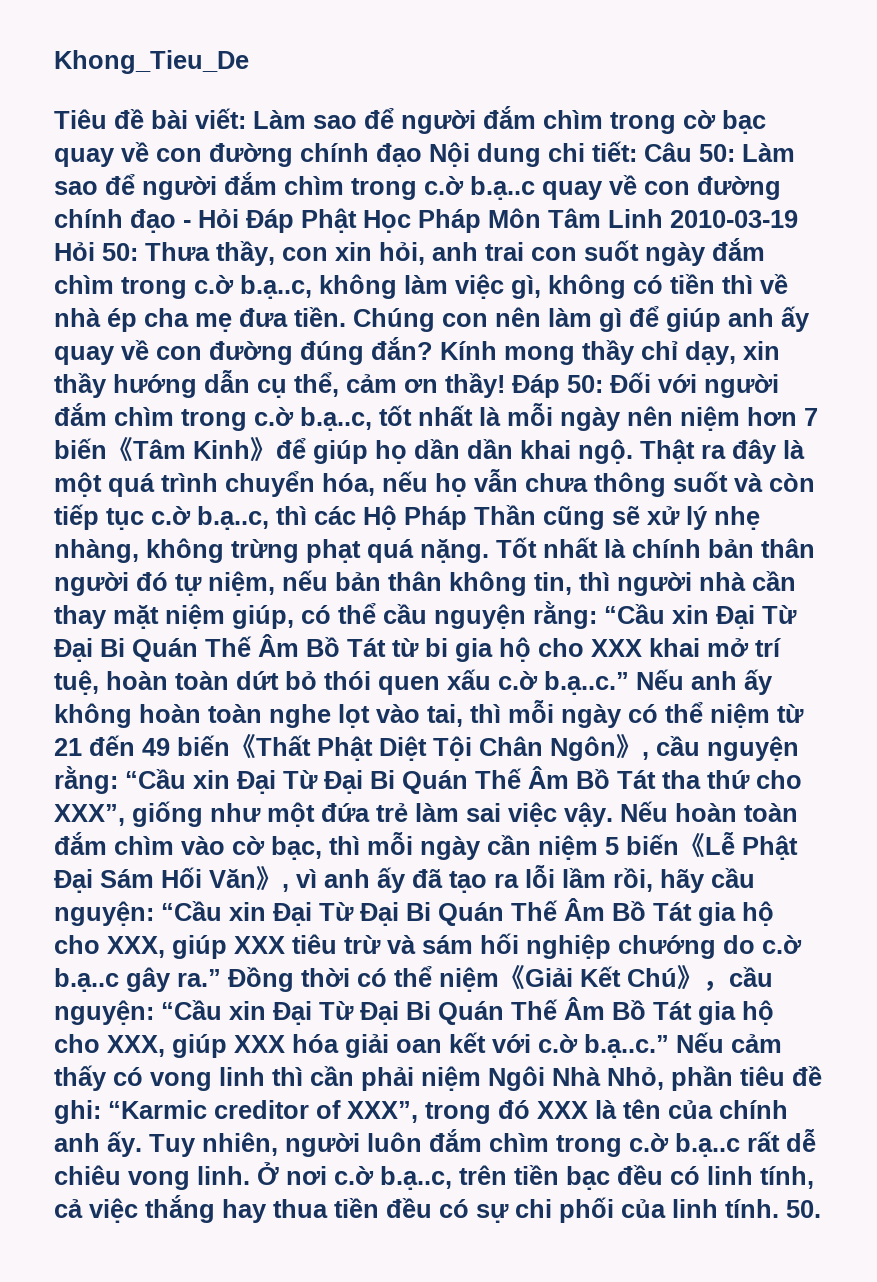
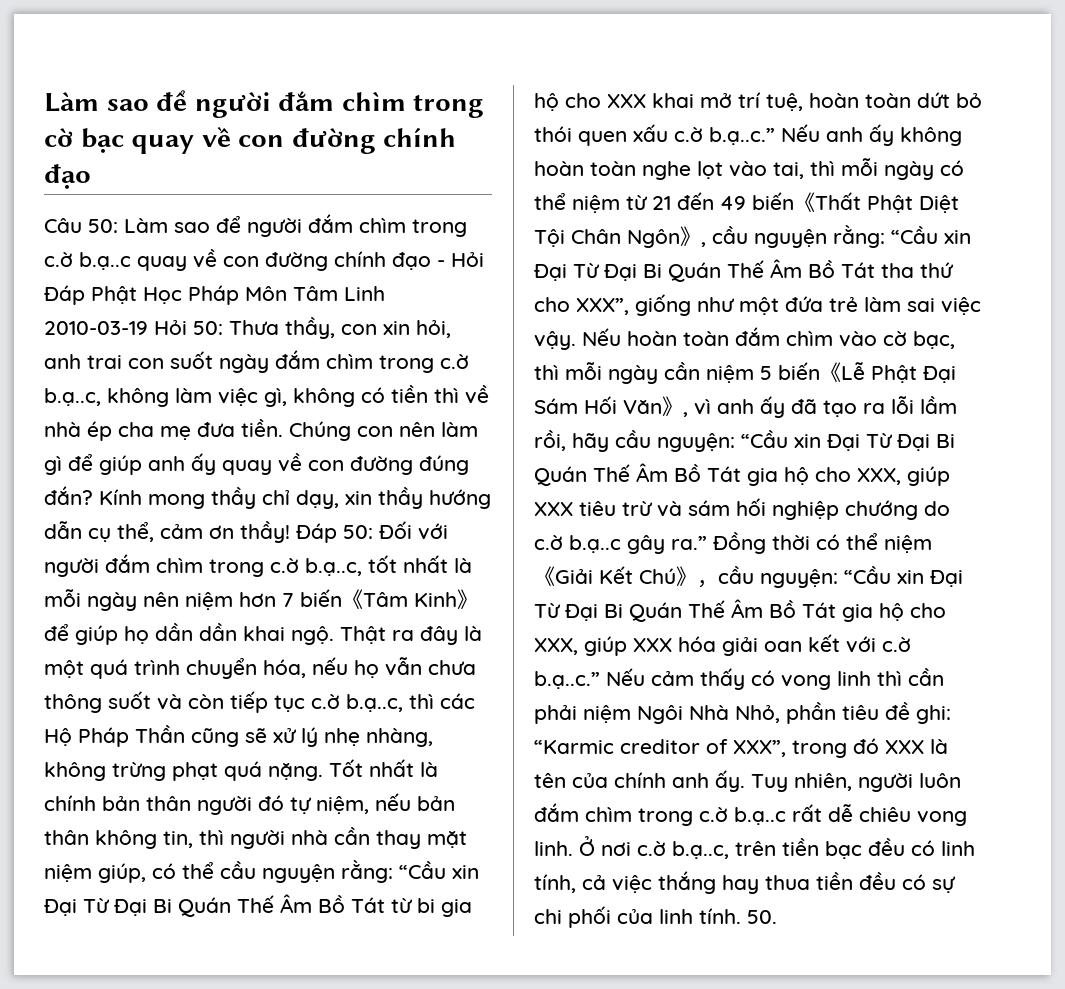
[54,50,249,74] [54,108,246,129] Khong_Tieu_De // Tiêu đề bài viết: -> (44, 102) none
[429,141,637,167] Nội dung chi tiết: -> (91, 176) //

